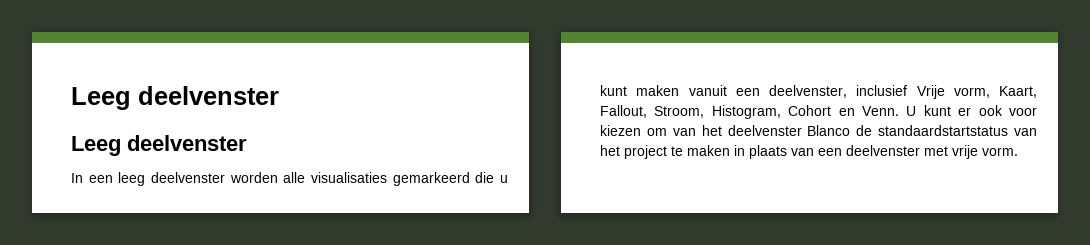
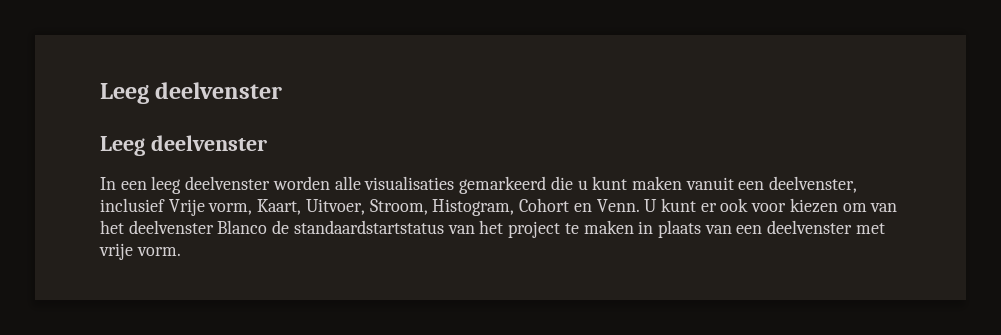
[600,105,647,118] Fallout, -> [305,199,365,215] Uitvoer,

